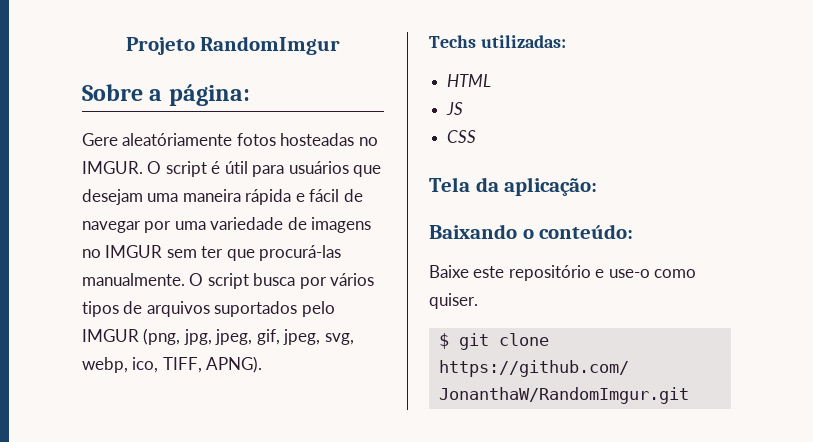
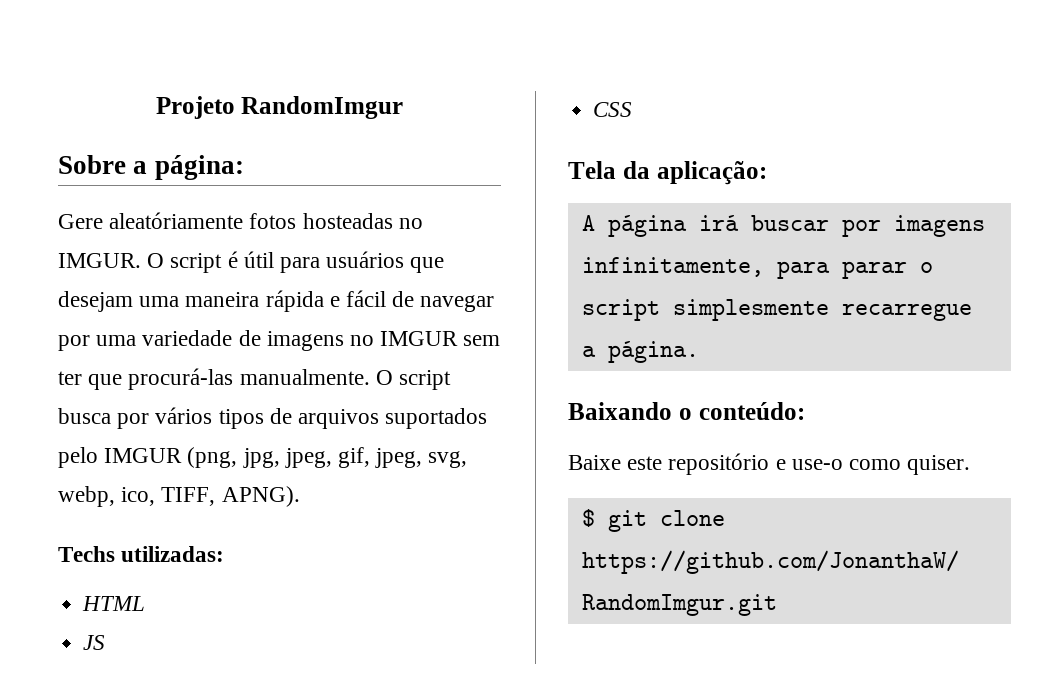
(598, 186) none -> [581,215,985,237] [581,257,933,279] [581,299,972,321] [581,341,699,363] // A página irá buscar por imagens infinitamente, para parar o script simplesmente recarregue a página.

